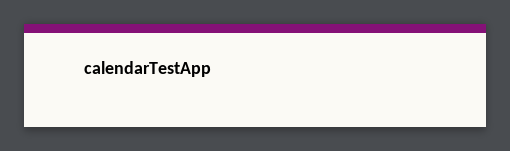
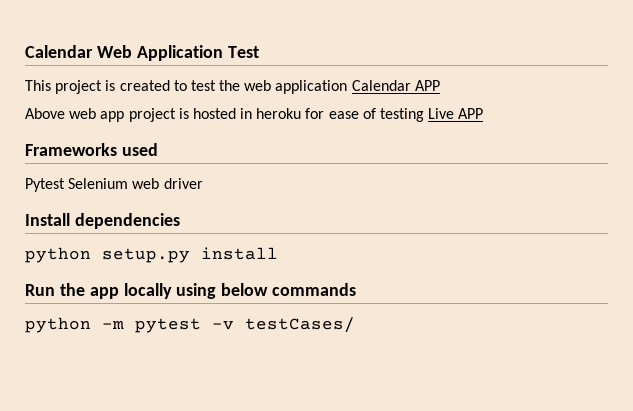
[84,61,211,77] calendarTestApp -> [25,45,259,61] [25,80,440,94] [25,108,484,122] [25,143,158,156] [25,178,203,192] [25,213,180,229] [25,247,278,263] [25,283,357,299] [25,317,355,333] Calendar Web Application Test // This project is created to test the web application Calendar APP // Above web app project is hosted in heroku for ease of testing Live APP // Frameworks used // Pytest Selenium web driver // Install dependencies // python setup.py install // Run the app locally using below commands // python -m pytest -v testCases/

